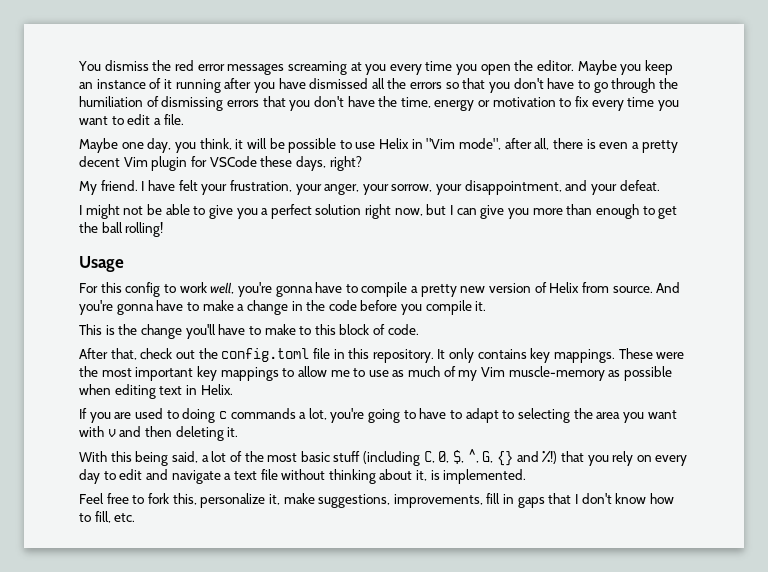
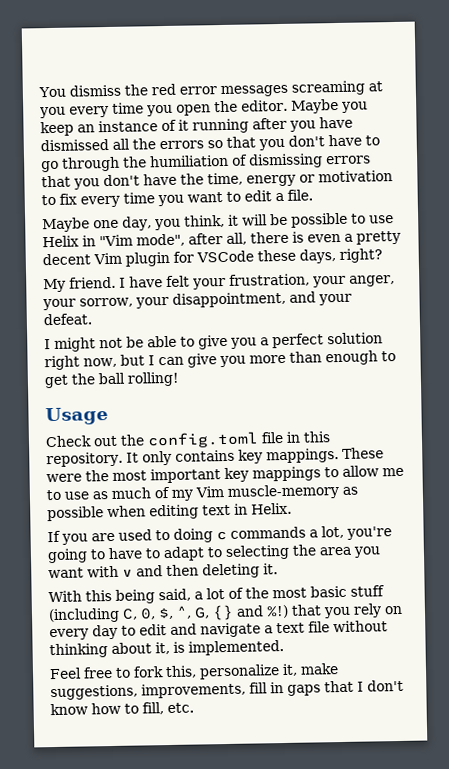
[79,282,681,297] [79,300,487,315] [79,324,419,339] [79,348,173,360] For this config to work well, you're gonna have to compile a pretty new version of Helix from source. And you're gonna have to make a change in the code before you compile it. // This is the change you'll have to make to this block of code. // After that, check -> [45,435,92,448] Check

